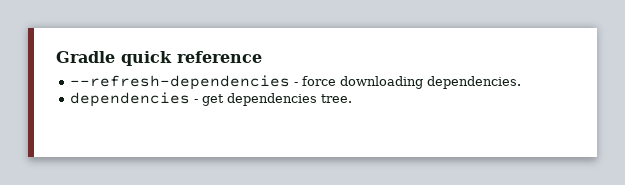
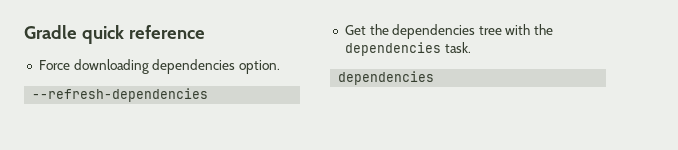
[70,75,522,90] [70,92,353,107] --refresh-dependencies - force downloading dependencies. // dependencies - get dependencies tree. -> [38,59,280,74] [32,88,209,102] [344,24,554,39] [344,42,471,56] [338,71,435,85] Force downloading dependencies option. // --refresh-dependencies // Get the dependencies tree with the dependencies task. // dependencies

